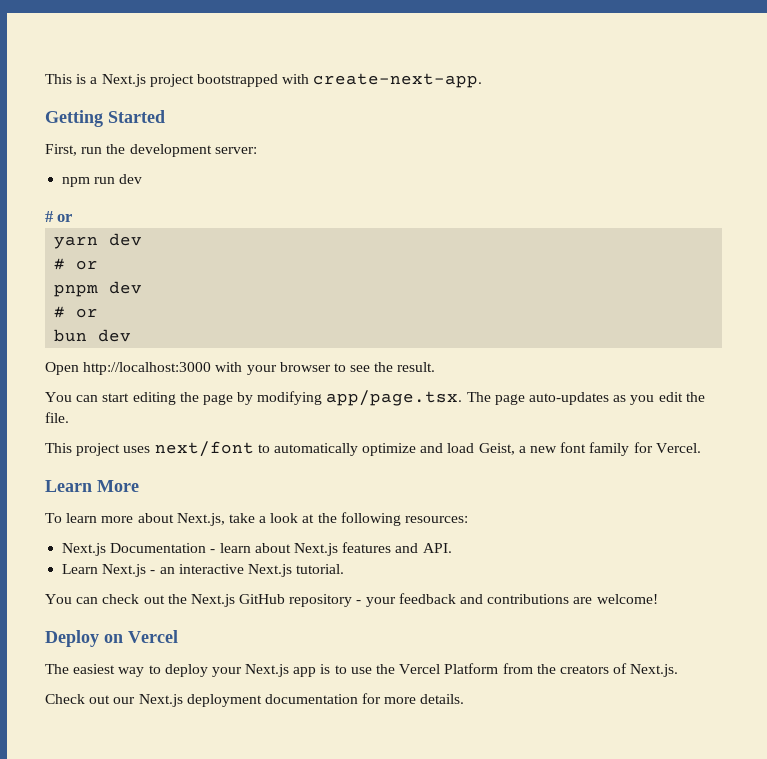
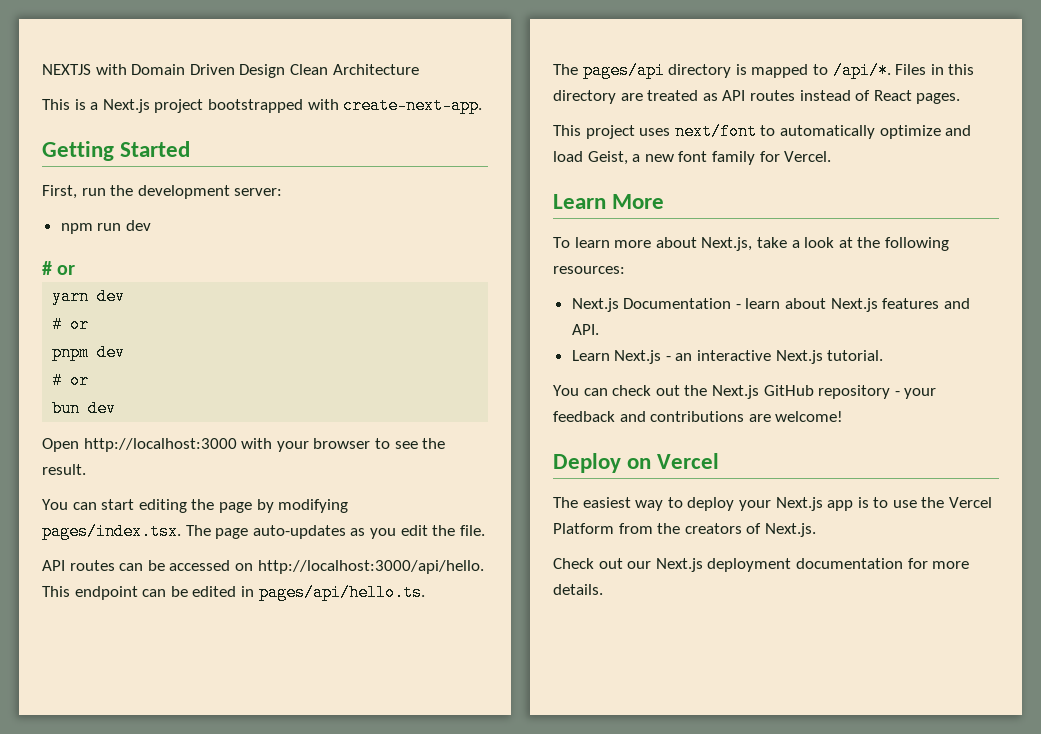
(45, 79) none -> [42,64,419,78] NEXTJS with Domain Driven Design Clean Architecture //
[326,390,463,406] app/page.tsx. -> [42,523,181,540] pages/index.tsx.
(69, 417) none -> [42,560,484,574] [42,584,425,601] [553,62,975,79] [553,90,961,104] // API routes can be accessed on http://localhost:3000/api/hello. This endpoint can be edited in pages/api/hello.ts. // The pages/api directory is mapped to /api/*. Files in this directory are treated as API routes instead of React pages.

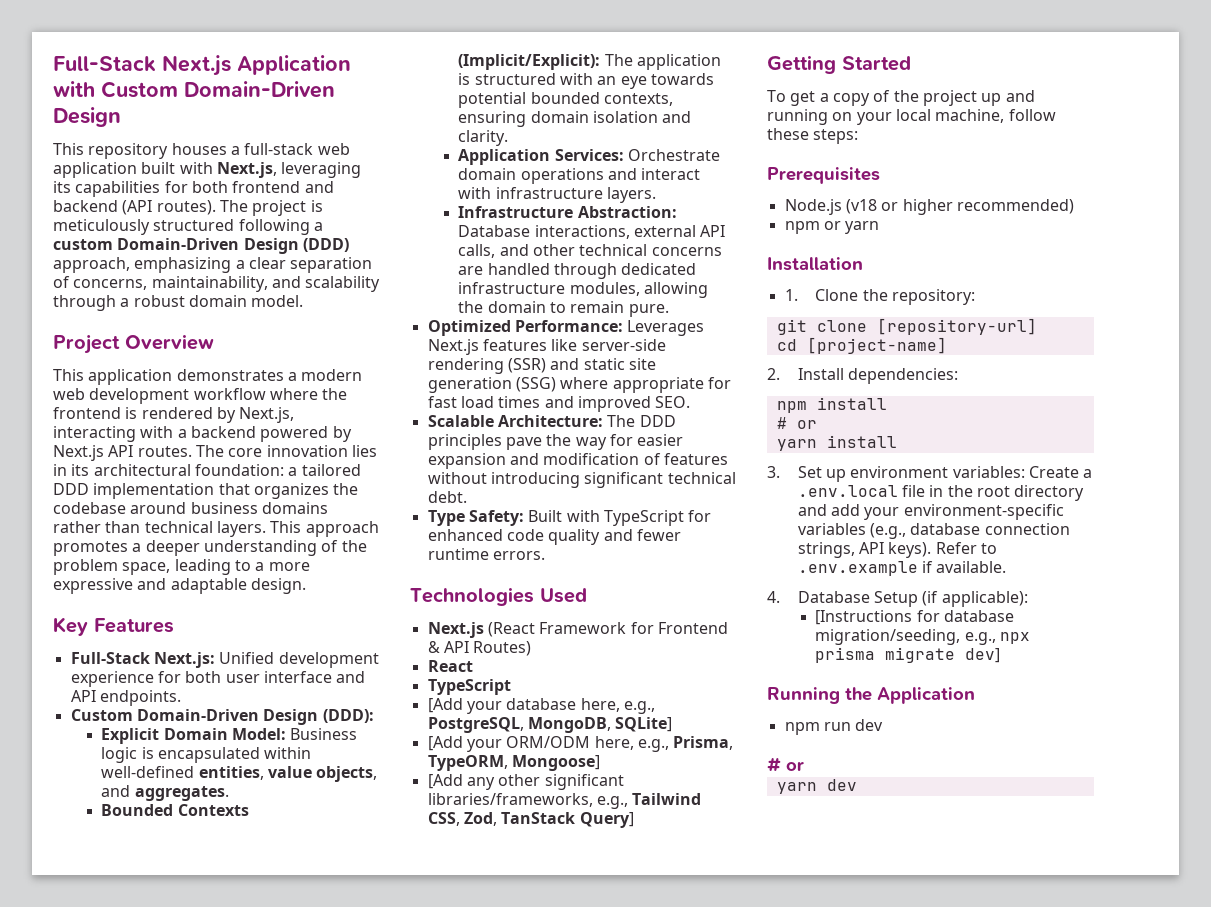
[42,64,419,78] [42,97,483,114] [42,141,191,161] [42,185,283,199] NEXTJS with Domain Driven Design Clean Architecture // This is a Next.js project bootstrapped with create-next-app. // Getting Started // First, run the development server: -> [53,55,351,76] [53,81,335,98] [53,107,121,127] [53,143,350,159] [53,162,362,178] [53,181,334,197] [53,200,323,216] [53,219,323,235] [53,238,349,254] [53,257,373,273] [53,276,381,292] [53,295,304,311] [53,334,214,354] [53,369,363,385] [53,388,348,404] [53,407,295,423] [53,426,352,442] [53,445,377,461] [53,464,361,476] [53,483,359,499] [53,502,328,514] [53,521,379,537] [53,540,367,556] [53,559,310,575] [53,578,306,594] [53,617,174,636] [70,652,379,668] [70,671,366,687] [70,690,181,706] [70,709,374,725] [101,728,358,744] [101,747,312,763] [101,766,378,782] [101,785,229,801] [101,804,249,816] [458,54,721,70] [458,73,714,89] [458,92,673,108] [458,111,692,127] [458,130,509,146] [458,149,720,165] [458,168,701,184] [458,187,656,203] [458,206,677,218] [458,225,726,239] [458,244,722,258] [458,263,697,279] [458,282,708,298] [458,301,669,317] [427,320,705,336] [427,339,666,355] [427,358,656,374] [427,377,731,393] [427,396,691,412] [427,415,676,427] [427,434,684,450] [427,453,728,469] [427,472,736,488] [427,491,467,503] [427,510,712,526] [427,529,681,545] [427,548,545,560] [410,587,587,606] [427,622,728,638] [427,641,532,656] [427,660,473,672] [427,679,511,695] [427,698,655,714] [427,717,673,733] [427,736,734,752] [427,755,600,771] [427,774,624,790] [427,793,702,809] [427,812,634,828] [767,55,911,74] [767,90,1035,106] [767,109,1056,125] [767,128,859,144] [767,167,880,184] [784,199,1074,215] [784,221,880,234] [767,257,863,271] [784,289,975,305] [776,318,1037,335] [776,337,947,354] [767,368,959,384] [776,397,887,413] [776,417,817,429] [776,435,897,451] [767,466,1093,482] [797,485,1085,501] [797,504,1064,520] [797,523,1070,539] [797,542,998,558] [797,561,1007,576] [767,591,1028,607] [815,610,1014,625] [815,629,1030,645] [815,647,1001,663] [767,687,975,704] Full-Stack Next.js Application with Custom Domain-Driven Design // This repository houses a full-stack web application built with Next.js, leveraging its capabilities for both frontend and backend (API routes). The project is meticulously structured following a custom Domain-Driven Design (DDD) approach, emphasizing a clear separation of concerns, maintainability, and scalability through a robust domain model. // Project Overview // This application demonstrates a modern web development workflow where the frontend is rendered by Next.js, interacting with a backend powered by Next.js API routes. The core innovation lies in its architectural foundation: a tailored DDD implementation that organizes the codebase around business domains rather than technical layers. This approach promotes a deeper understanding of the problem space, leading to a more expressive and adaptable design. // Key Features // Full-Stack Next.js: Unified development experience for both user interface and API endpoints. // Custom Domain-Driven Design (DDD): // Explicit Domain Model: Business logic is encapsulated within well-defined entities, value objects, and aggregates. // Bounded Contexts (Implicit/Explicit): The application is structured with an eye towards potential bounded contexts, ensuring domain isolation and clarity. // Application Services: Orchestrate domain operations and interact with infrastructure layers. // Infrastructure Abstraction: Database interactions, external API calls, and other technical concerns are handled through dedicated infrastructure modules, allowing the domain to remain pure. // Optimized Performance: Leverages Next.js features like server-side rendering (SSR) and static site generation (SSG) where appropriate for fast load times and improved SEO. // Scalable Architecture: The DDD principles pave the way for easier expansion and modification of features without introducing significant technical debt. // Type Safety: Built with TypeScript for enhanced code quality and fewer runtime errors. // Technologies Used // Next.js (React Framework for Frontend & API Routes) // React // TypeScript // [Add your database here, e.g., PostgreSQL, MongoDB, SQLite] // [Add your ORM/ODM here, e.g., Prisma, TypeORM, Mongoose] // [Add any other significant libraries/frameworks, e.g., Tailwind CSS, Zod, TanStack Query] // Getting Started // To get a copy of the project up and running on your local machine, follow these steps: // Prerequisites // Node.js (v18 or higher recommended) // npm or yarn // Installation // 1. Clone the repository: // git clone [repository-url] // cd [project-name] // 2. Install dependencies: // npm install // # or // yarn install // 3. Set up environment variables: Create a .env.local file in the root directory and add your environment-specific variables (e.g., database connection strings, API keys). Refer to .env.example if available. // 4. Database Setup (if applicable): // [Instructions for database migration/seeding, e.g., npx prisma migrate dev] // Running the Application
[52,316,90,333] [52,344,126,361] [52,372,90,389] [52,400,117,417] [42,438,446,452] [42,464,86,475] [42,499,349,513] [42,523,485,540] [42,560,484,574] [42,584,425,601] [553,62,975,79] [553,90,961,104] [553,123,972,140] [553,151,832,165] [553,194,665,209] [553,237,949,251] [553,266,625,274] [571,298,970,312] [571,324,599,335] [571,350,884,364] [553,385,937,399] [553,411,844,422] [553,453,720,473] [553,497,993,511] [553,523,816,537] [553,558,970,572] [553,584,603,595] // # or // pnpm dev // # or // bun dev // Open http://localhost:3000 with your browser to see the result. // You can start editing the page by modifying pages/index.tsx. The page auto-updates as you edit the file. // API routes can be accessed on http://localhost:3000/api/hello. This endpoint can be edited in pages/api/hello.ts. // The pages/api directory is mapped to /api/*. Files in this directory are treated as API routes instead of React pages. // This project uses next/font to automatically optimize and load Geist, a new font family for Vercel. // Learn More // To learn more about Next.js, take a look at the following resources: // Next.js Documentation - learn about Next.js features and API. // Learn Next.js - an interactive Next.js tutorial. // You can check out the Next.js GitHub repository - your feedback and contributions are welcome! // Deploy on Vercel // The easiest way to deploy your Next.js app is to use the Vercel Platform from the creators of Next.js. // Check out our Next.js deployment documentation for more details. -> (857, 785) none

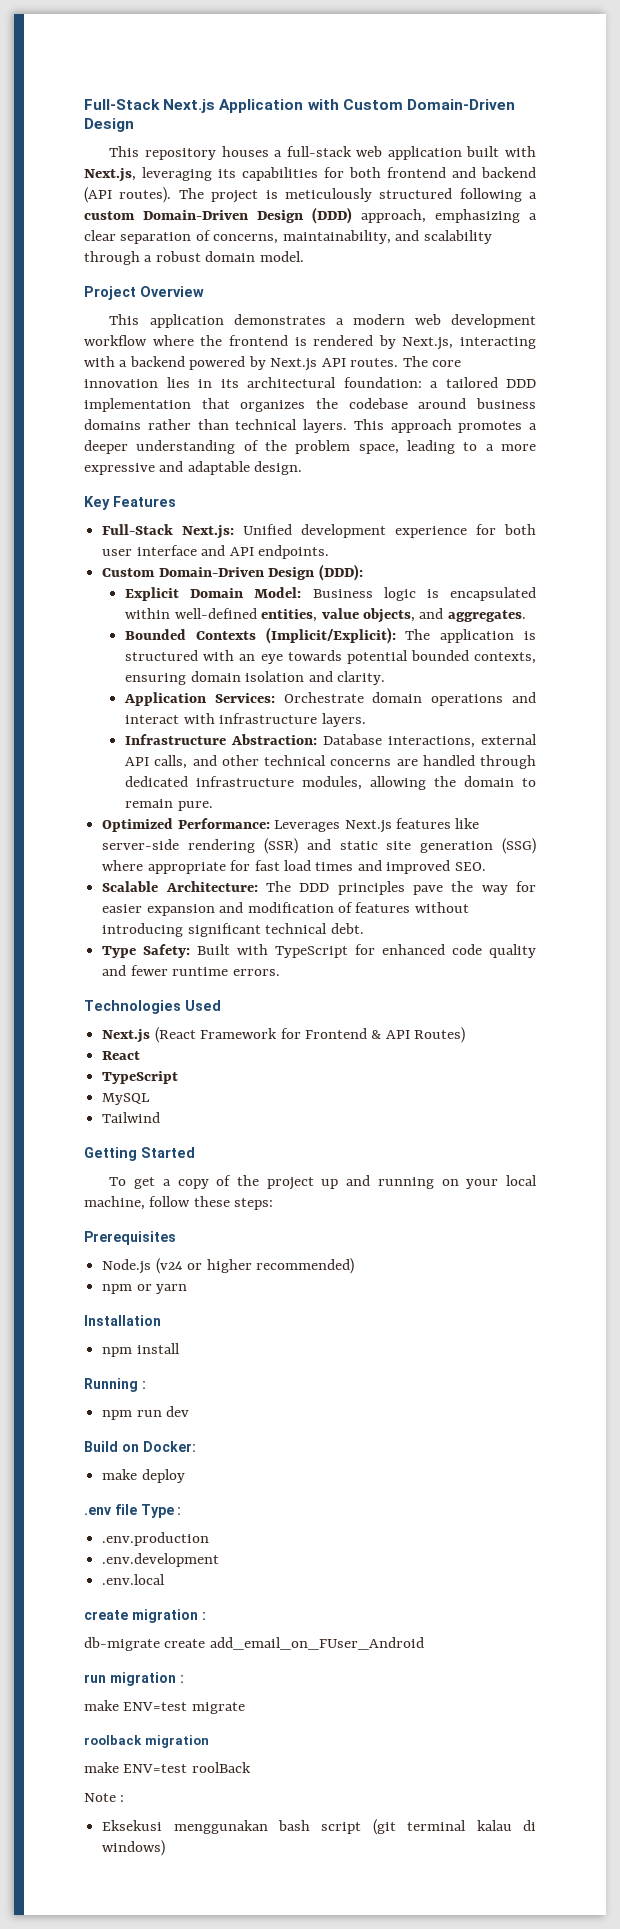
[427,698,655,714] [427,717,673,733] [427,736,734,752] [427,755,600,771] [427,774,624,790] [427,793,702,809] [427,812,634,828] [Add your database here, e.g., PostgreSQL, MongoDB, SQLite] // [Add your ORM/ODM here, e.g., Prisma, TypeORM, Mongoose] // [Add any other significant libraries/frameworks, e.g., Tailwind CSS, Zod, TanStack Query] -> [102,1093,151,1105] [102,1112,161,1123] MySQL // Tailwind
[845,199,877,214] (v18 -> [155,1258,183,1274] (v24
[784,289,975,305] [776,318,1037,335] [776,337,947,354] [767,368,959,384] [776,397,887,413] [776,417,817,429] [776,435,897,451] [767,466,1093,482] [797,485,1085,501] [797,504,1064,520] [797,523,1070,539] [797,542,998,558] [797,561,1007,576] [767,591,1028,607] [815,610,1014,625] [815,629,1030,645] [815,647,1001,663] 1. Clone the repository: // git clone [repository-url] // cd [project-name] // 2. Install dependencies: // npm install // # or // yarn install // 3. Set up environment variables: Create a .env.local file in the root directory and add your environment-specific variables (e.g., database connection strings, API keys). Refer to .env.example if available. // 4. Database Setup (if applicable): // [Instructions for database migration/seeding, e.g., npx prisma migrate dev] -> [102,1343,180,1357] npm install
[845,687,975,704] the Application -> [141,1381,146,1389] :
[767,757,804,772] [776,779,857,794] # or // yarn dev -> [84,1441,196,1452] [102,1469,185,1483] [84,1504,182,1518] [102,1532,210,1546] [102,1553,220,1567] [102,1574,166,1585] [84,1609,206,1623] [84,1637,424,1651] [84,1672,184,1686] [84,1700,245,1714] [84,1735,209,1748] [84,1762,251,1773] [84,1793,125,1802] [102,1819,536,1835] [102,1840,166,1856] Build on Docker: // make deploy // .env file Type : // .env.production // .env.development // .env.local // create migration : // db-migrate create add_email_on_FUser_Android // run migration : // make ENV=test migrate // roolback migration // make ENV=test roolBack // Note : // Eksekusi menggunakan bash script (git terminal kalau di windows)

